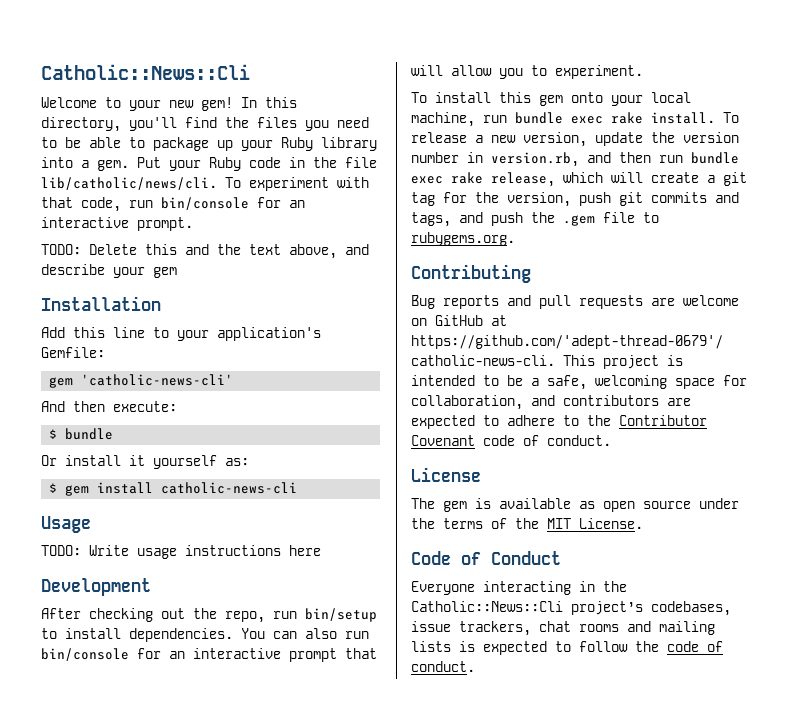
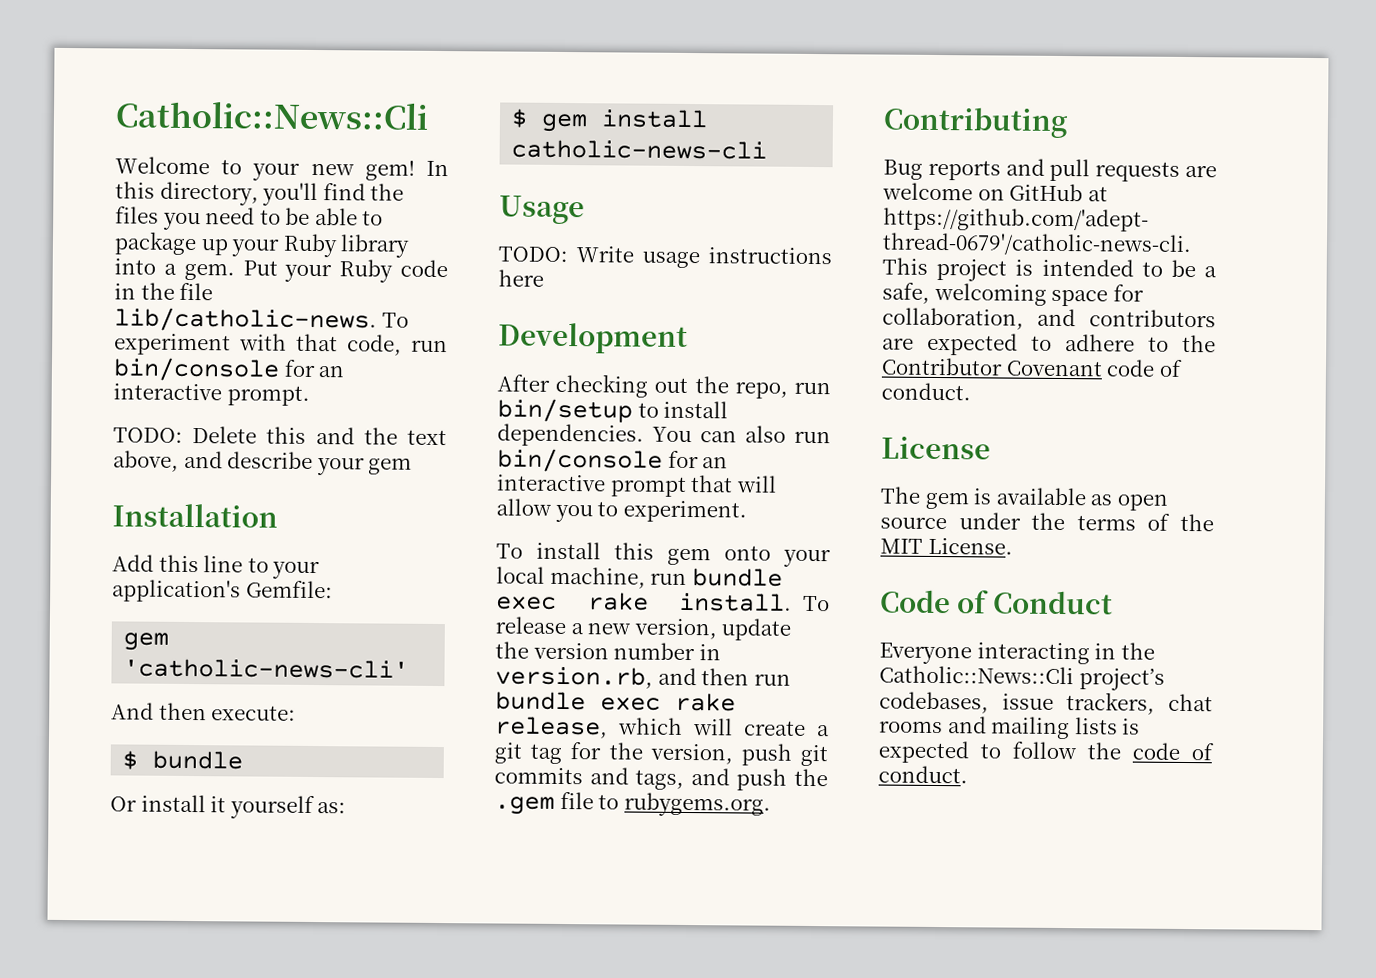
[41,177,217,190] lib/catholic/news/cli. -> [114,307,377,333] lib/catholic-news.

